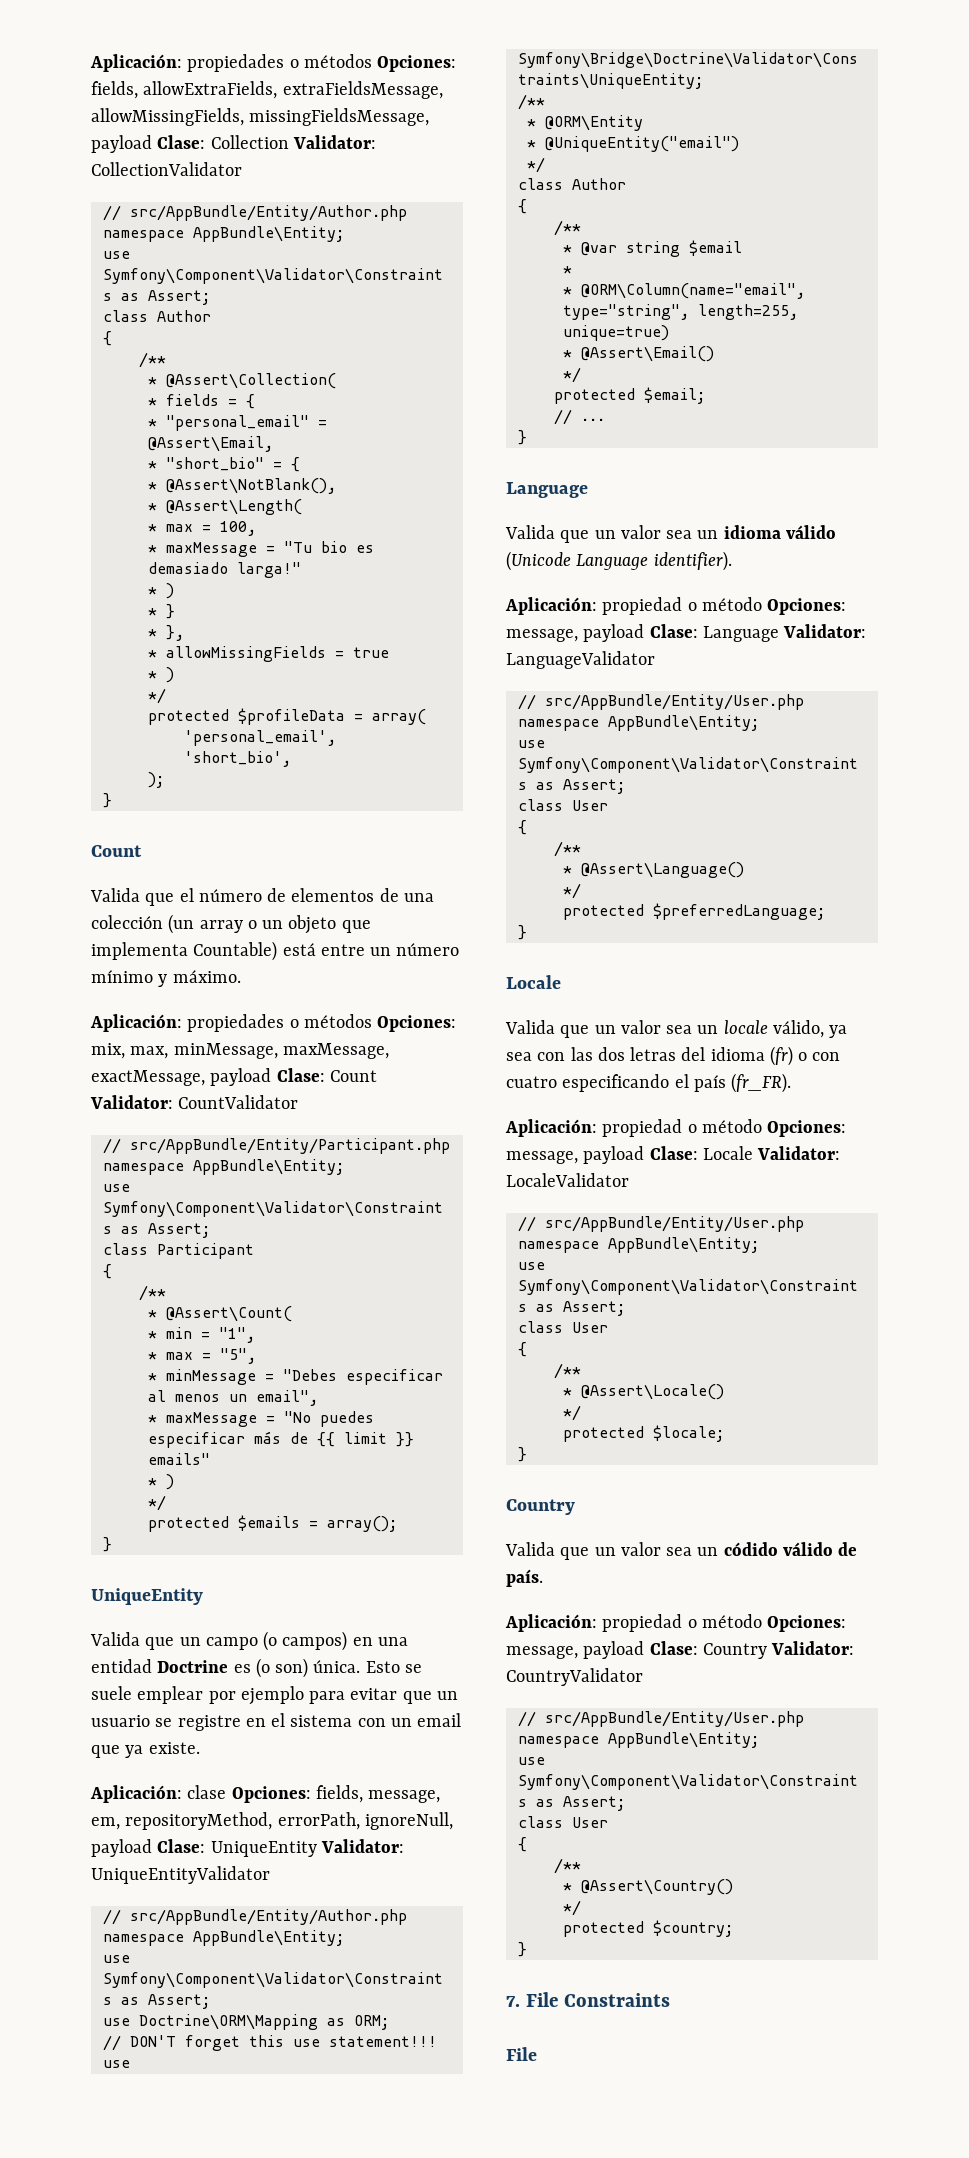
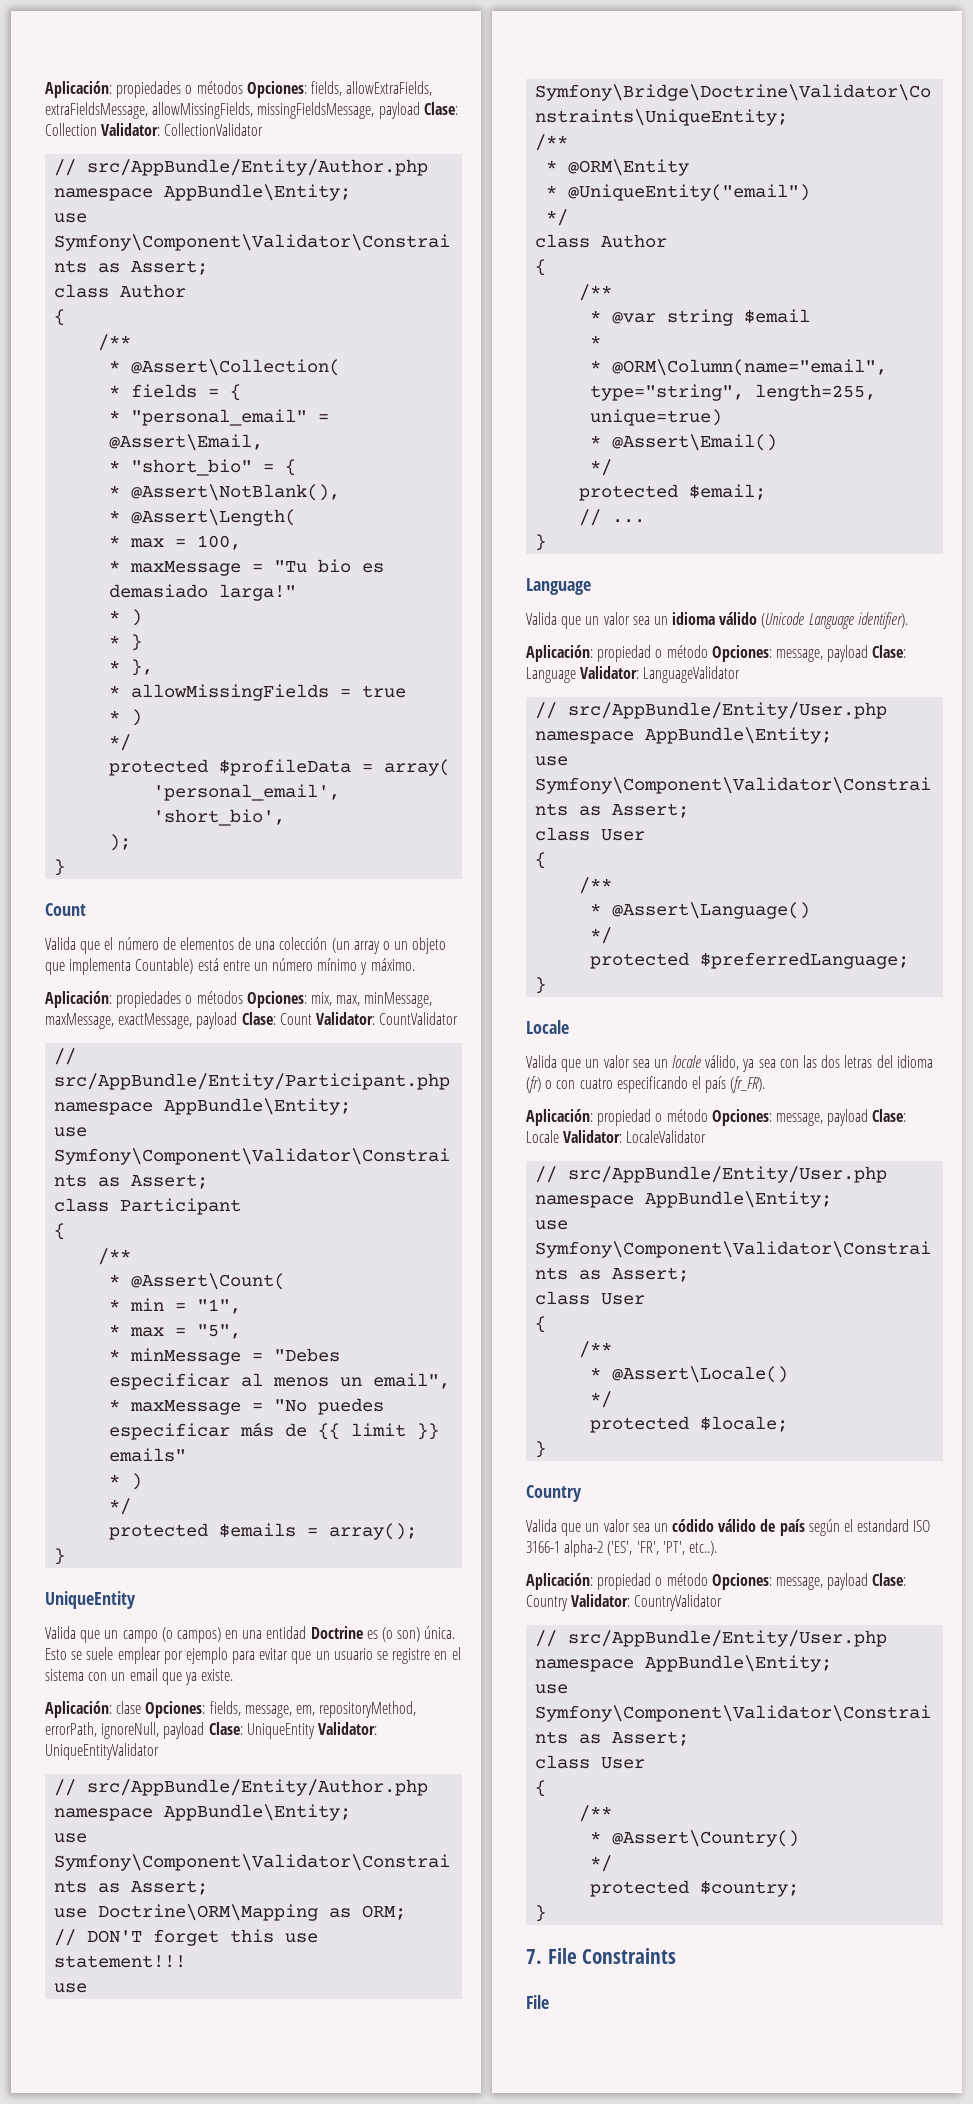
[506,1569,543,1587] país. -> [779,1519,931,1536] [526,1540,717,1557] país según el estandard ISO 3166-1 alpha-2 ('ES', 'FR', 'PT', etc..).

